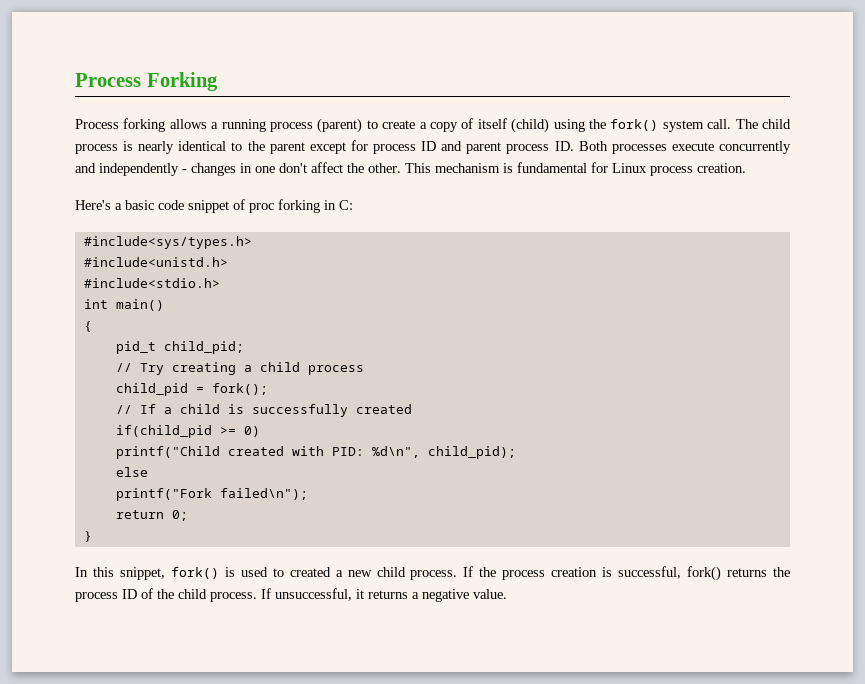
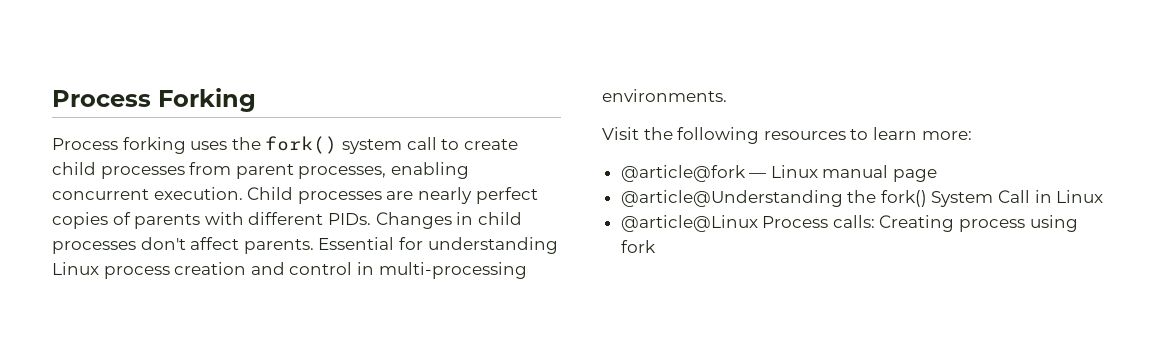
[169,118,791,133] [75,140,791,154] [75,162,746,176] [75,199,353,213] [83,236,252,249] [83,257,228,267] [83,278,220,288] [83,299,164,311] [83,321,92,332] [115,341,244,354] [115,362,364,375] [115,383,268,396] [115,404,412,417] [115,425,260,438] [115,446,516,459] [115,467,148,477] [115,488,308,501] [115,510,188,521] [83,531,92,542] [75,566,791,581] [75,588,507,602] allows a running process (parent) to create a copy of itself (child) using the fork() system call. The child process is nearly identical to the parent except for process ID and parent process ID. Both processes execute concurrently and independently - changes in one don't affect the other. This mechanism is fundamental for Linux process creation. // Here's a basic code snippet of proc forking in C: // #include<sys/types.h> // #include<unistd.h> // #include<stdio.h> // int main() // { // pid_t child_pid; // // Try creating a child process // child_pid = fork(); // // If a child is successfully created // if(child_pid >= 0) // printf("Child created with PID: %d\n", child_pid); // else // printf("Fork failed\n"); // return 0; // } // In this snippet, fork() is used to created a new child process. If the process creation is successful, fork() returns the process ID of the child process. If unsuccessful, it returns a negative value. -> [190,136,518,154] [52,162,469,179] [52,187,538,204] [52,212,522,229] [52,237,558,254] [52,262,527,279] [602,89,727,102] [602,127,972,144] [620,165,938,182] [620,190,1104,207] [620,215,1078,232] [620,240,656,253] uses the fork() system call to create child processes from parent processes, enabling concurrent execution. Child processes are nearly perfect copies of parents with different PIDs. Changes in child processes don't affect parents. Essential for understanding Linux process creation and control in multi-processing environments. // Visit the following resources to learn more: // @article@fork — Linux manual page // @article@Understanding the fork() System Call in Linux // @article@Linux Process calls: Creating process using fork

